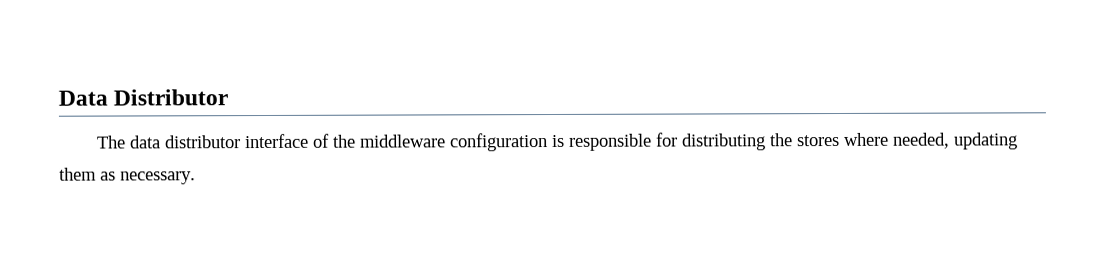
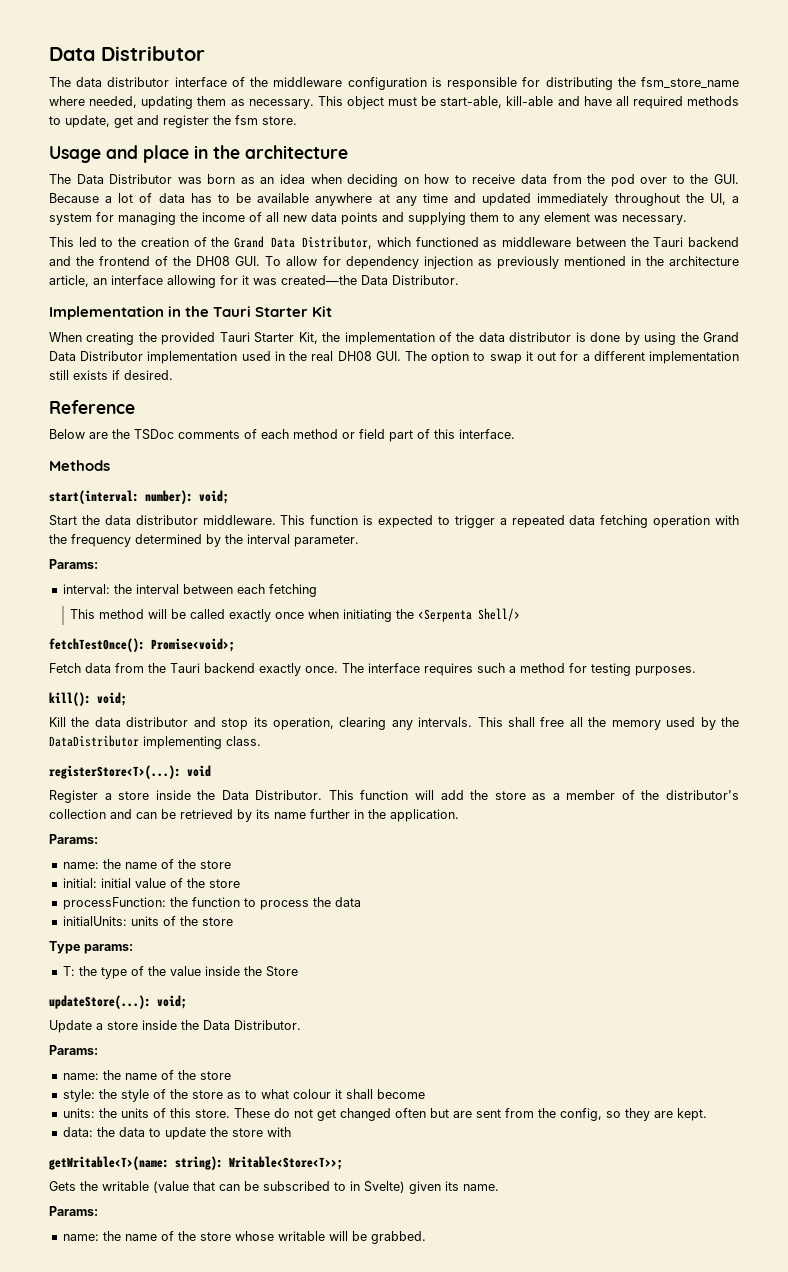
[796,134,840,147] stores -> [641,77,739,89] fsm_store_name
(196, 178) none -> [317,96,739,109] [49,115,297,128] [49,145,348,163] [49,174,739,187] [49,193,739,206] [49,212,687,225] [49,236,739,249] [49,256,739,269] [49,275,459,288] [49,306,333,320] [49,332,740,345] [49,351,739,364] [49,370,173,380] [49,400,135,414] [49,429,515,442] [49,460,110,471] [49,490,229,504] [49,515,739,528] [49,534,359,547] [49,559,98,569] [62,584,317,597] [70,608,521,622] [49,638,235,652] [49,663,696,676] [49,692,127,706] [49,717,740,730] [49,735,261,749] [49,765,211,779] [49,790,739,803] [49,809,459,822] [49,834,98,844] [62,859,231,869] [62,878,240,888] [62,897,361,910] [62,916,233,926] [49,941,133,954] [62,966,298,979] [49,995,187,1009] [49,1020,301,1033] [49,1045,98,1055] [62,1070,231,1080] [62,1089,425,1102] [62,1108,707,1121] [62,1127,291,1140] [49,1156,343,1170] [49,1181,499,1194] [49,1206,98,1216] [62,1231,426,1244] This object must be start-able, kill-able and have all required methods to update, get and register the fsm store. // Usage and place in the architecture // The Data Distributor was born as an idea when deciding on how to receive data from the pod over to the GUI. Because a lot of data has to be available anywhere at any time and updated immediately throughout the UI, a system for managing the income of all new data points and supplying them to any element was necessary. // This led to the creation of the Grand Data Distributor, which functioned as middleware between the Tauri backend and the frontend of the DH08 GUI. To allow for dependency injection as previously mentioned in the architecture article, an interface allowing for it was created—the Data Distributor. // Implementation in the Tauri Starter Kit // When creating the provided Tauri Starter Kit, the implementation of the data distributor is done by using the Grand Data Distributor implementation used in the real DH08 GUI. The option to swap it out for a different implementation still exists if desired. // Reference // Below are the TSDoc comments of each method or field part of this interface. // Methods // start(interval: number): void; // Start the data distributor middleware. This function is expected to trigger a repeated data fetching operation with the frequency determined by the interval parameter. // Params: // interval: the interval between each fetching // This method will be called exactly once when initiating the <Serpenta Shell/> // fetchTestOnce(): Promise<void>; // Fetch data from the Tauri backend exactly once. The interface requires such a method for testing purposes. // kill(): void; // Kill the data distributor and stop its operation, clearing any intervals. This shall free all the memory used by the DataDistributor implementing class. // registerStore<T>(...): void // Register a store inside the Data Distributor. This function will add the store as a member of the distributor's collection and can be retrieved by its name further in the application. // Params: // name: the name of the store // initial: initial value of the store // processFunction: the function to process the data // initialUnits: units of the store // Type params: // T: the type of the value inside the Store // updateStore(...): void; // Update a store inside the Data Distributor. // Params: // name: the name of the store // style: the style of the store as to what colour it shall become // units: the units of this store. These do not get changed often but are sent from the config, so they are kept. // data: the data to update the store with // getWritable<T>(name: string): Writable<Store<T>>; // Gets the writable (value that can be subscribed to in Svelte) given its name. // Params: // name: the name of the store whose writable will be grabbed.

